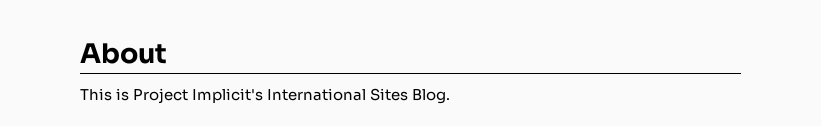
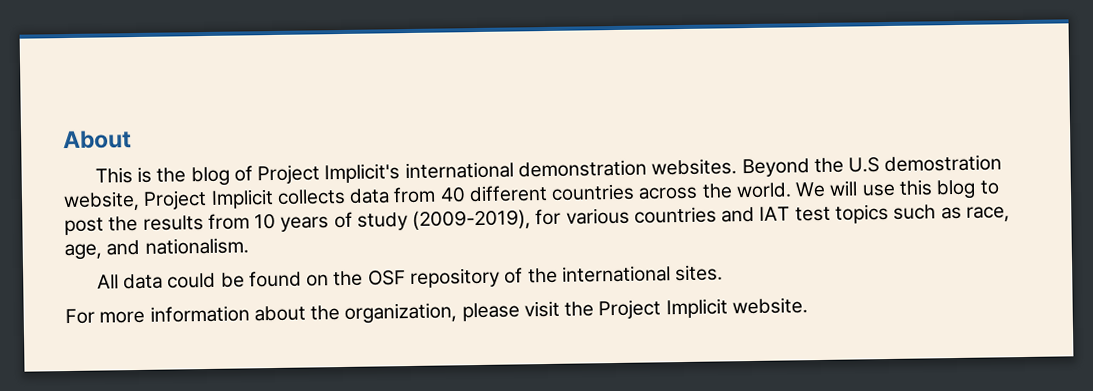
[133,88,451,104] Project Implicit's International Sites Blog. -> [156,154,1003,187] [63,179,1000,212] [64,203,1010,236] [64,237,249,261] [96,264,724,290] [65,297,808,325] the blog of Project Implicit's international demonstration websites. Beyond the U.S demostration website, Project Implicit collects data from 40 different countries across the world. We will use this blog to post the results from 10 years of study (2009-2019), for various countries and IAT test topics such as race, age, and nationalism. // All data could be found on the OSF repository of the international sites. // For more information about the organization, please visit the Project Implicit website.

